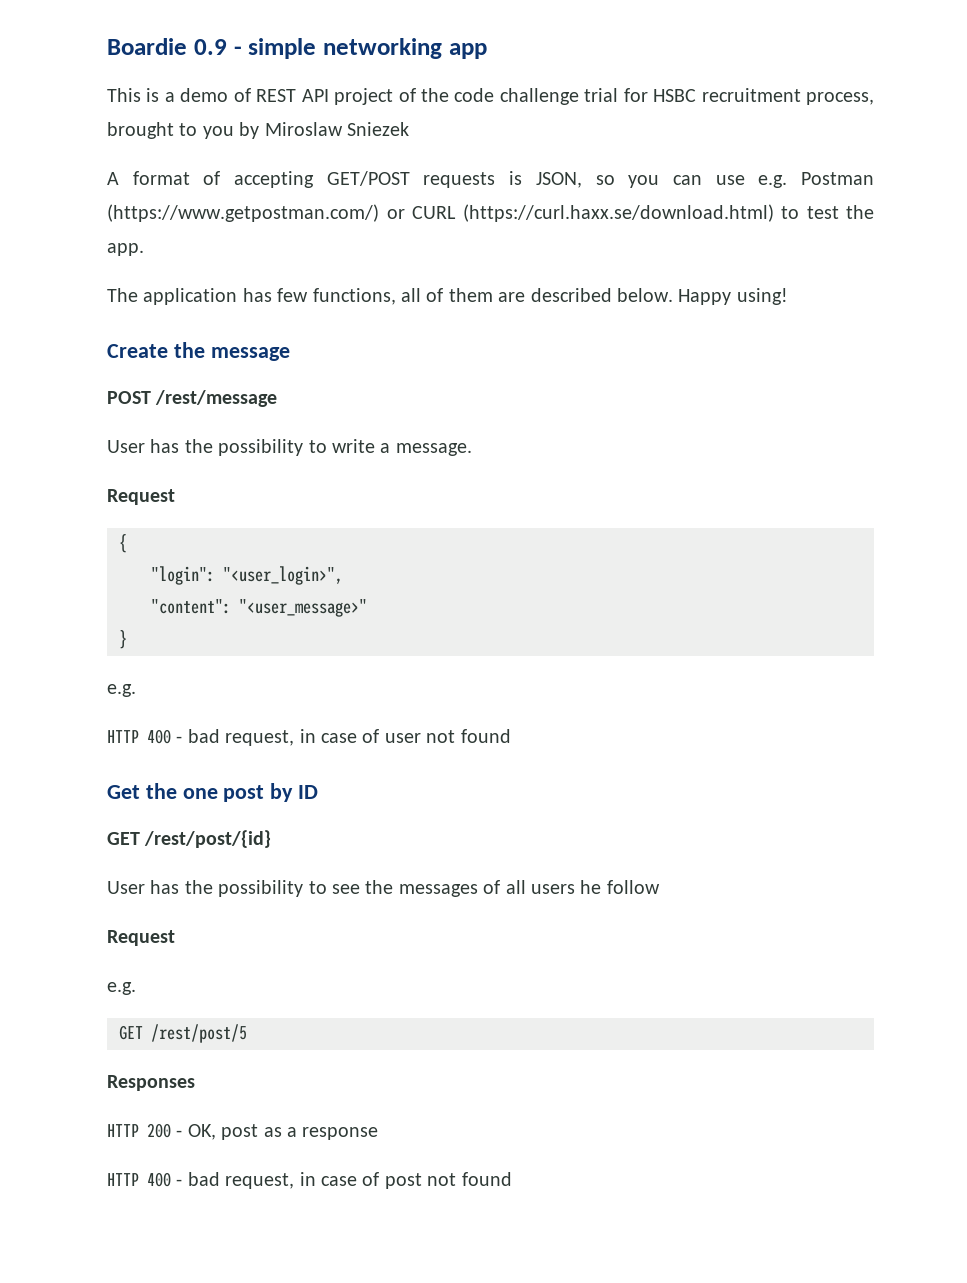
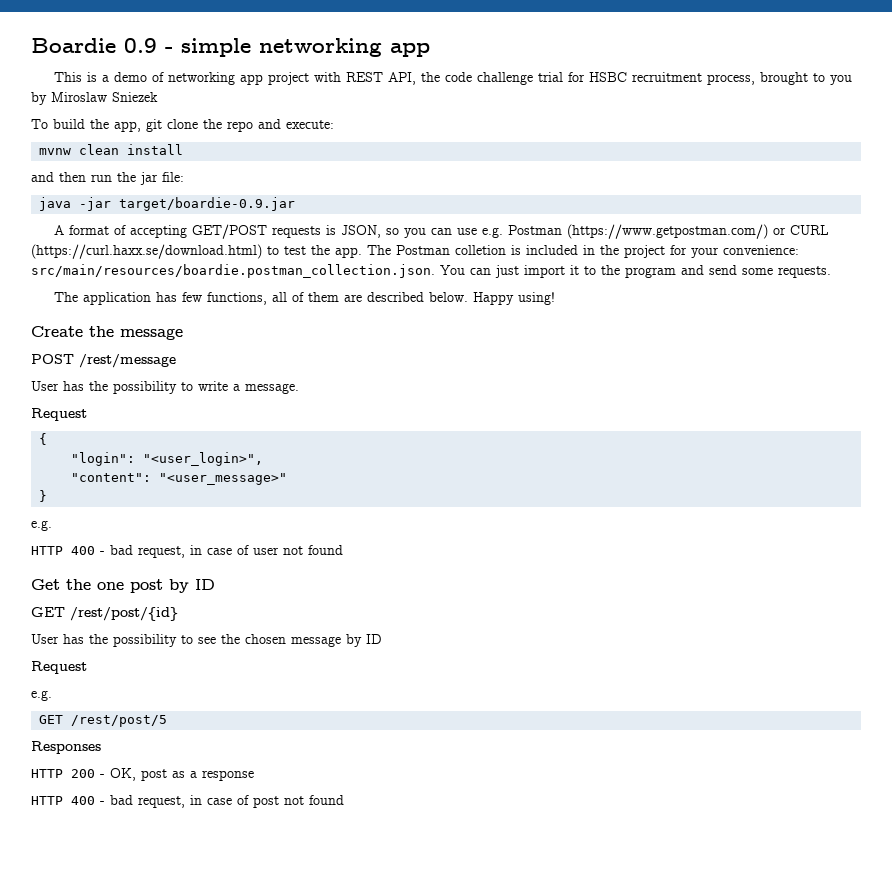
[256,88,416,105] REST API project of -> [168,72,417,85] networking app project with REST API,
(409, 129) none -> [31,119,334,132] [39,144,184,155] [31,172,184,185] [39,197,296,211] // To build the app, git clone the repo and execute: // mvnw clean install // and then run the jar file: // java -jar target/boardie-0.9.jar
(144, 249) none -> [367,245,799,258] [31,264,831,278] The Postman colletion is included in the project for your convenience: src/main/resources/boardie.postman_collection.json. You can just import it to the program and send some requests.
[398,880,660,897] messages of all users he follow -> [245,634,382,647] chosen message by ID

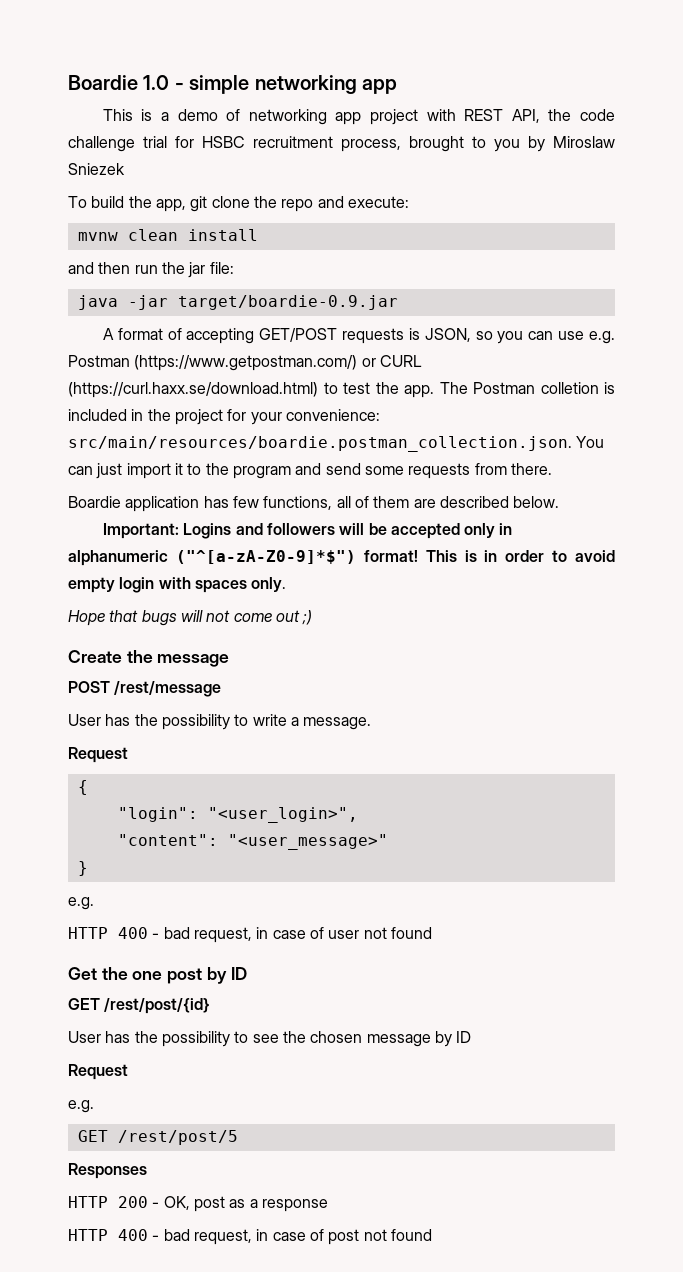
[31,38,157,53] Boardie 0.9 -> [68,75,170,90] Boardie 1.0
[778,266,831,278] [54,292,79,302] requests. // The -> [408,463,552,479] [68,496,121,508] requests from there. // Boardie
[473,292,556,305] Happy using! -> [102,523,513,539] [68,550,615,566] [68,577,287,593] [68,610,313,626] // Important: Logins and followers will be accepted only in alphanumeric ("^[a-zA-Z0-9]*$") format! This is in order to avoid empty login with spaces only. // Hope that bugs will not come out ;)

